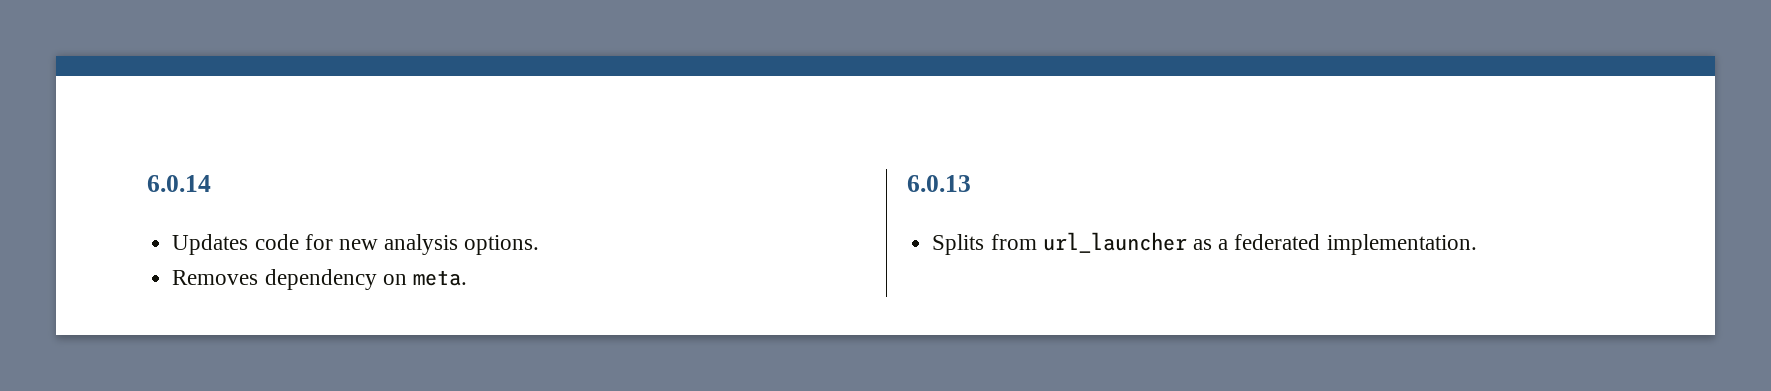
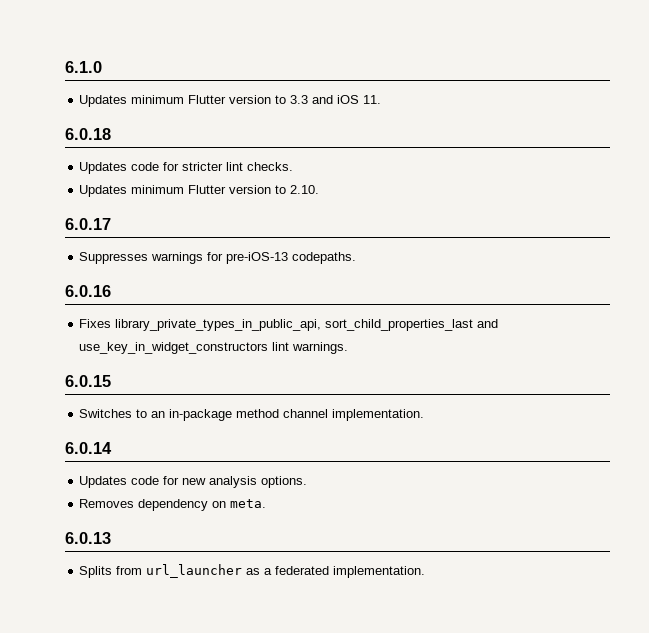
(147, 183) none -> [65,61,102,73] [79,95,382,107] [65,128,111,140] [79,162,294,174] [79,185,320,197] [65,218,111,230] [79,252,357,264] [65,285,111,297] [79,319,499,331] [79,342,349,354] [65,375,111,387] [79,409,425,421] 6.1.0 // Updates minimum Flutter version to 3.3 and iOS 11. // 6.0.18 // Updates code for stricter lint checks. // Updates minimum Flutter version to 2.10. // 6.0.17 // Suppresses warnings for pre-iOS-13 codepaths. // 6.0.16 // Fixes library_private_types_in_public_api, sort_child_properties_last and use_key_in_widget_constructors lint warnings. // 6.0.15 // Switches to an in-package method channel implementation. //

